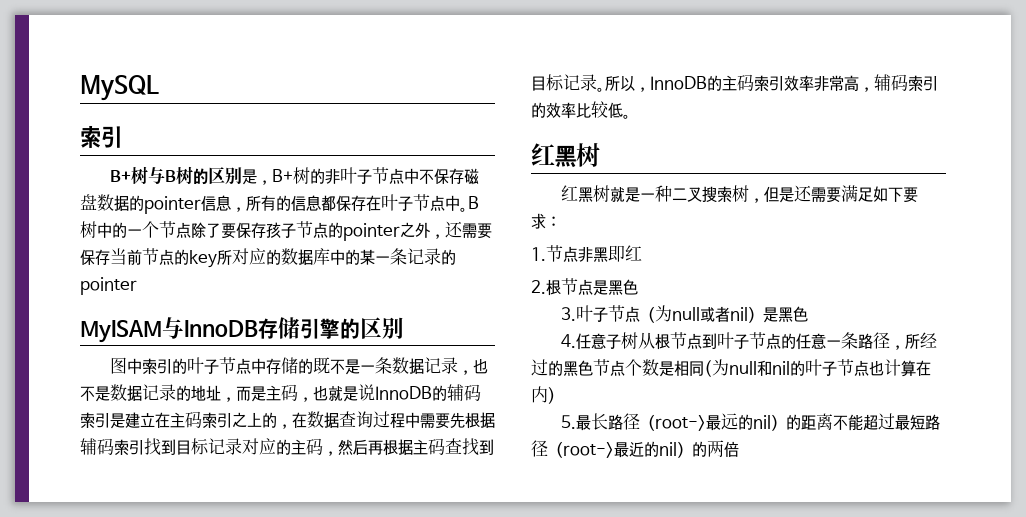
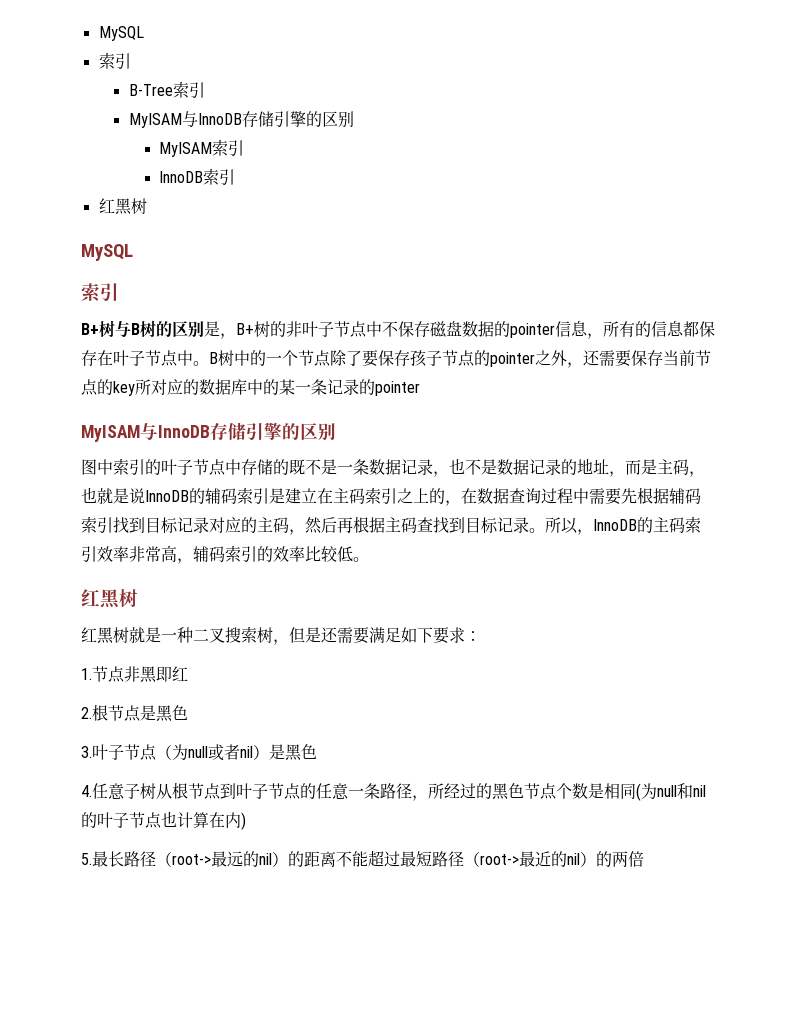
[80,75,159,101] [80,125,122,148] MySQL // 索引 -> [98,26,144,41] [98,52,131,70] [128,81,205,99] [128,111,354,128] [158,139,244,157] [158,168,235,186] [98,198,147,215] [81,244,133,261] [80,283,119,302] MySQL // 索引 // B-Tree索引 // MyISAM与InnoDB存储引擎的区别 // MyISAM索引 // InnoDB索引 // 红黑树 // MySQL // 索引

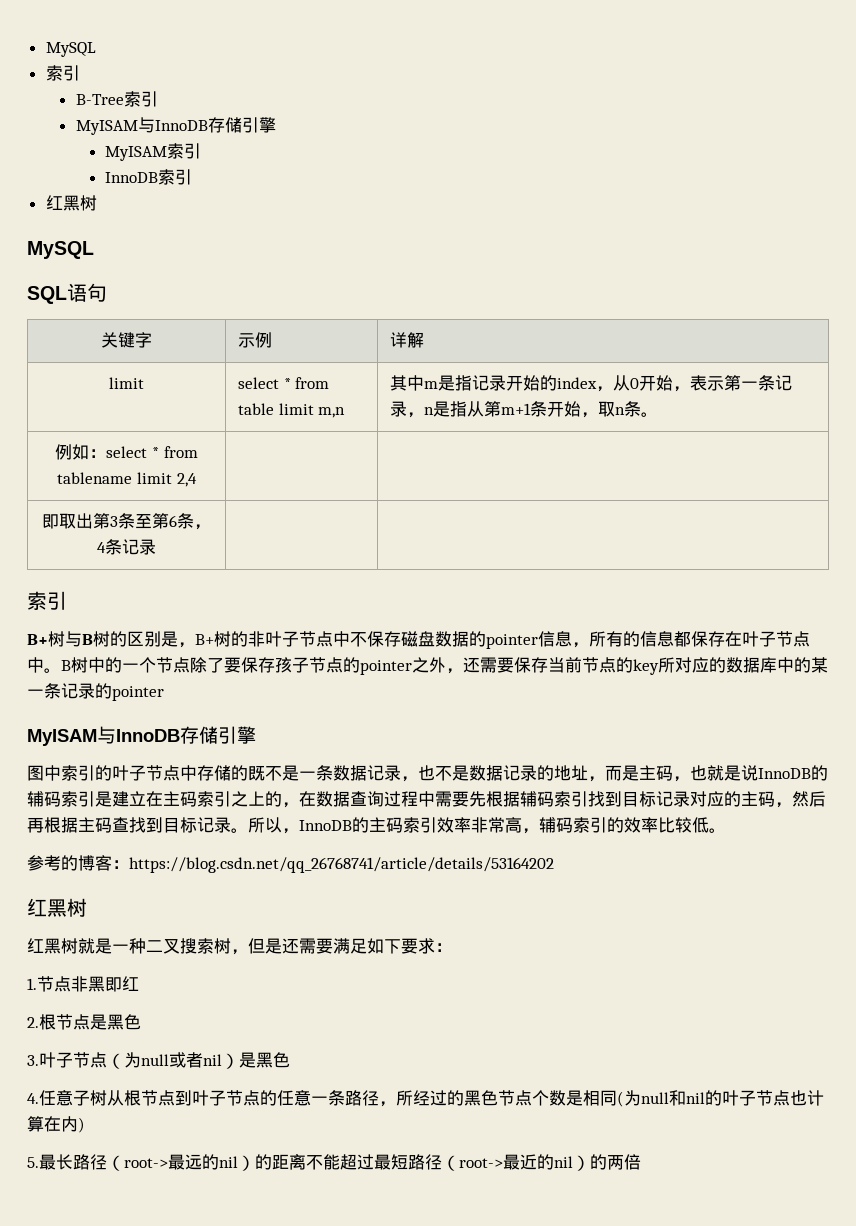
[305,111,354,127] 的区别 -> (276, 125) none
(133, 252) none -> [27,283,107,304] [101,332,152,348] [238,332,273,348] [390,332,425,348] [109,377,144,389] [238,377,330,389] [238,403,346,418] [390,375,793,392] [390,401,659,418] [55,444,198,460] [57,472,197,487] [41,513,211,530] [97,539,156,555] // SQL语句 // 关键字 | 示例 | 详解 // limit | select * from table limit m,n | 其中m是指记录开始的index，从0开始，表示第一条记录，n是指从第m+1条开始，取n条。 // 例如：select * from tablename limit 2,4 | | // 即取出第3条至第6条，4条记录 | |
[282,423,336,441] 的区别 -> (256, 735) none
(369, 559) none -> [27,855,554,873] // 参考的博客：https://blog.csdn.net/qq_26768741/article/details/53164202

